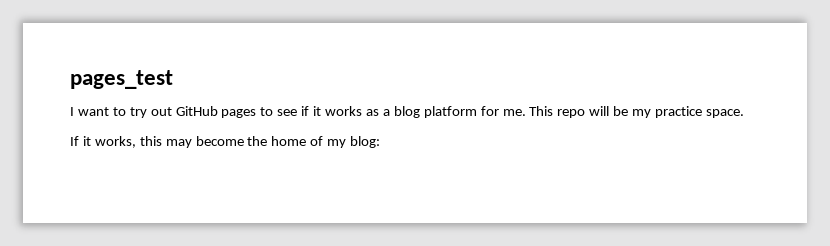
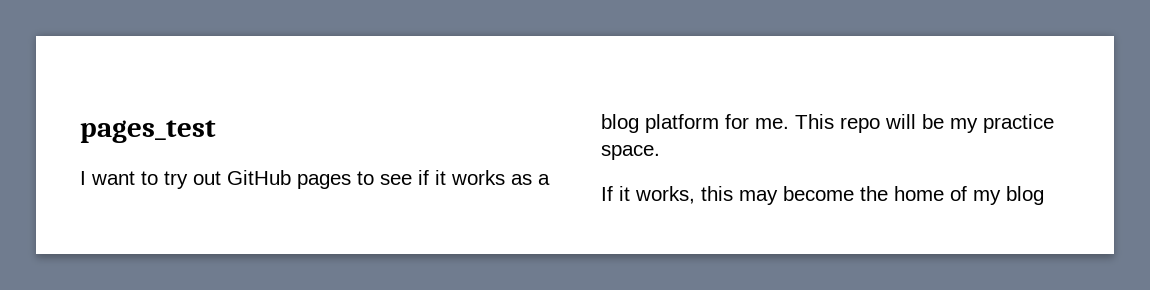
[350,136,381,148] blog: -> [1006,186,1044,205] blog

